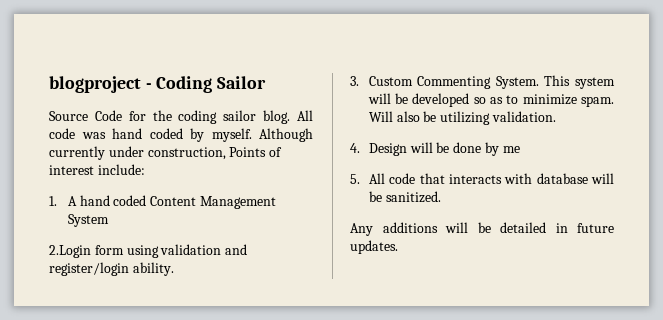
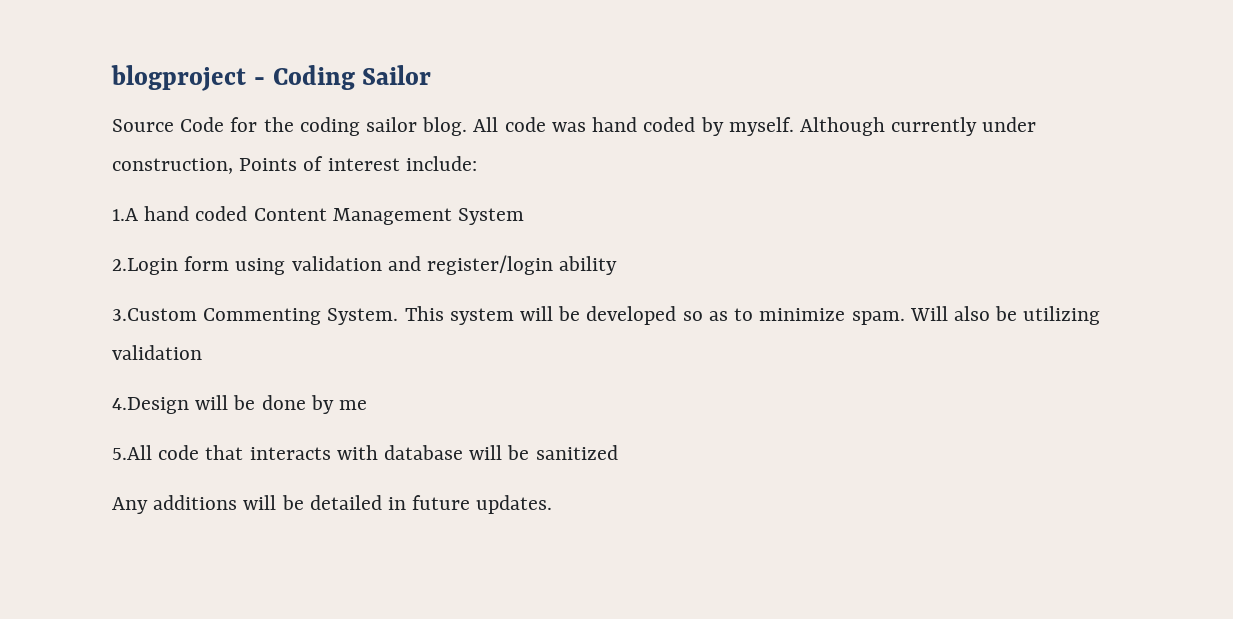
[49,196,77,206] 1. A -> [112,208,138,221] 1.A
[132,262,174,276] [350,76,413,86] ability. // 3. Custom -> [559,256,618,275] [112,308,197,321] ability // 3.Custom
[492,111,557,122] [350,143,407,156] validation. // 4. Design -> [112,345,202,360] [112,397,189,414] validation // 4.Design
[350,173,385,184] 5. All -> [112,445,152,460] 5.All
[385,191,441,203] sanitized. -> [535,445,618,460] sanitized

